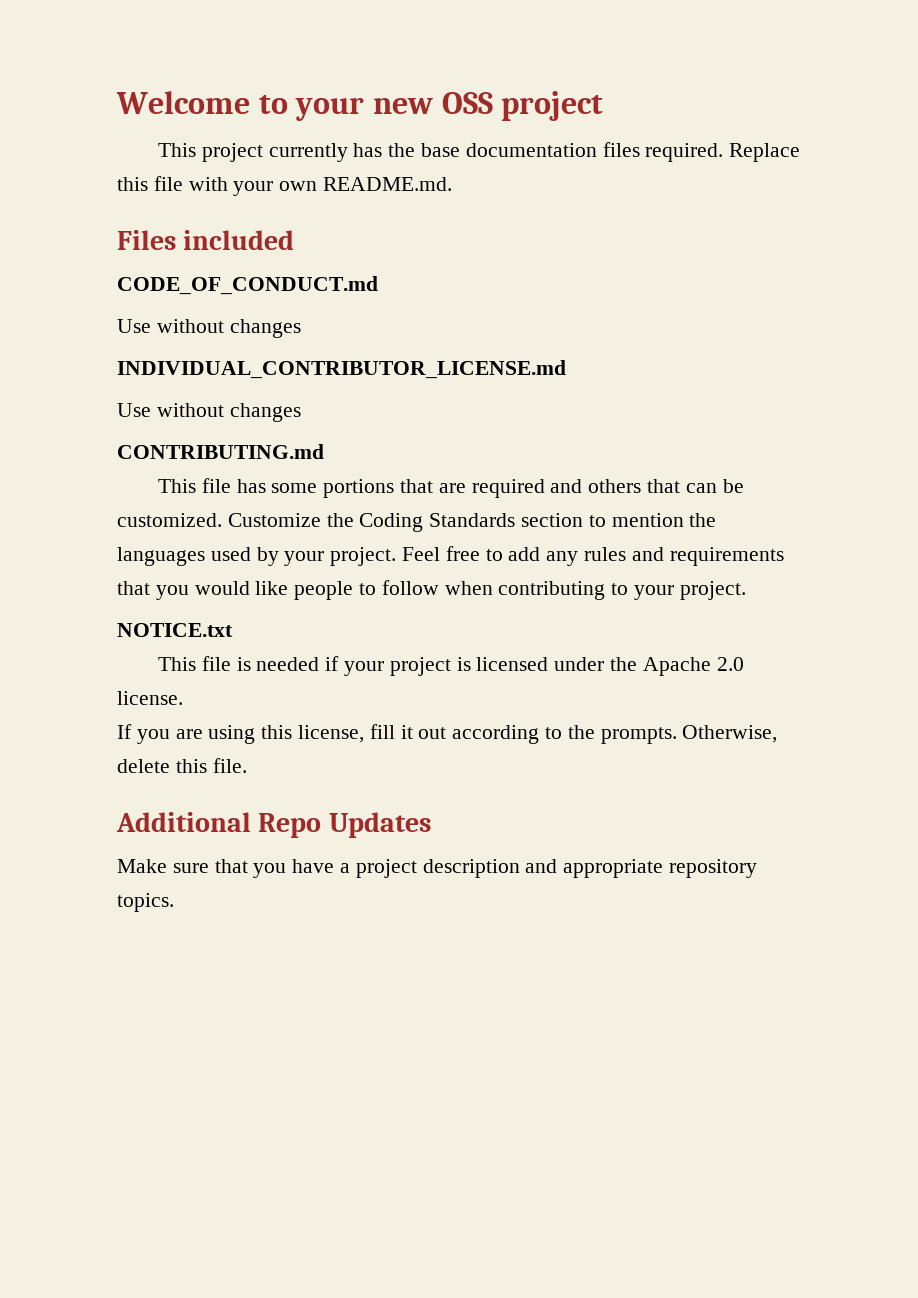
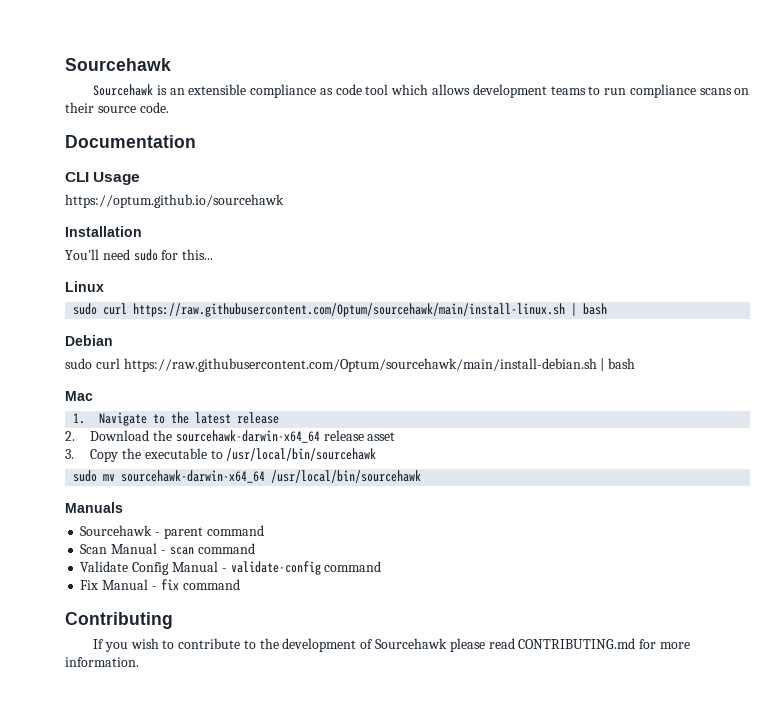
[116,91,604,121] [157,142,801,162] [117,176,453,196] [117,230,295,250] [117,276,378,295] [117,319,301,338] [117,360,566,379] [117,403,301,422] [117,444,324,459] [157,478,744,498] [117,513,717,532] [117,546,784,566] [117,580,746,600] [117,623,233,637] [157,656,744,676] [117,691,183,705] [117,724,778,744] [117,758,247,773] [116,812,431,838] [117,859,758,878] [117,893,174,912] Welcome to your new OSS project // This project currently has the base documentation files required. Replace this file with your own README.md. // Files included // CODE_OF_CONDUCT.md // Use without changes // INDIVIDUAL_CONTRIBUTOR_LICENSE.md // Use without changes // CONTRIBUTING.md // This file has some portions that are required and others that can be customized. Customize the Coding Standards section to mention the languages used by your project. Feel free to add any rules and requirements that you would like people to follow when contributing to your project. // NOTICE.txt // This file is needed if your project is licensed under the Apache 2.0 license. // If you are using this license, fill it out according to the prompts. Otherwise, delete this file. // Additional Repo Updates // Make sure that you have a project description and appropriate repository topics. -> [65,58,171,71] [92,84,750,98] [65,102,169,113] [65,135,196,148] [65,172,141,185] [65,194,284,208] [65,226,142,237] [65,249,214,261] [65,281,104,292] [73,303,608,317] [65,335,113,346] [65,358,636,372] [65,391,93,401] [73,412,279,426] [65,430,396,443] [65,448,377,462] [73,470,422,483] [65,502,123,513] [80,525,264,539] [80,543,255,555] [80,561,382,575] [80,579,240,590] [65,612,173,629] [92,638,690,652] [65,657,139,667] Sourcehawk // Sourcehawk is an extensible compliance as code tool which allows development teams to run compliance scans on their source code. // Documentation // CLI Usage // https://optum.github.io/sourcehawk // Installation // You'll need sudo for this... // Linux // sudo curl https://raw.githubusercontent.com/Optum/sourcehawk/main/install-linux.sh | bash // Debian // sudo curl https://raw.githubusercontent.com/Optum/sourcehawk/main/install-debian.sh | bash // Mac // 1. Navigate to the latest release // 2. Download the sourcehawk-darwin-x64_64 release asset // 3. Copy the executable to /usr/local/bin/sourcehawk // sudo mv sourcehawk-darwin-x64_64 /usr/local/bin/sourcehawk // Manuals // Sourcehawk - parent command // Scan Manual - scan command // Validate Config Manual - validate-config command // Fix Manual - fix command // Contributing // If you wish to contribute to the development of Sourcehawk please read CONTRIBUTING.md for more information.

